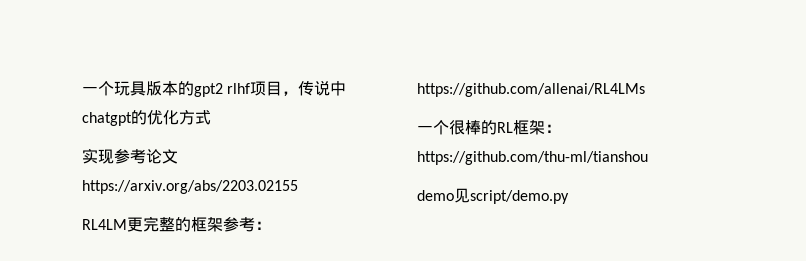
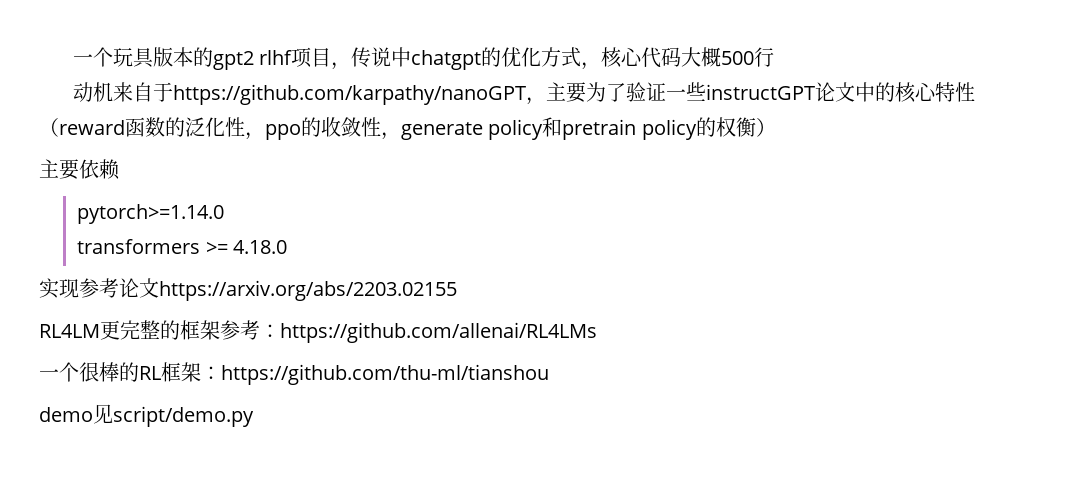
(211, 117) none -> [581,47,775,70] [72,82,975,105] [39,117,776,140] [39,159,120,180] [77,204,225,224] [77,239,288,254] ，核心代码大概500行 // 动机来自于https://github.com/karpathy/nanoGPT，主要为了验证一些instructGPT论文中的核心特性（reward函数的泛化性，ppo的收敛性，generate policy和pretrain policy的权衡） // 主要依赖 // pytorch>=1.14.0 // transformers >= 4.18.0

